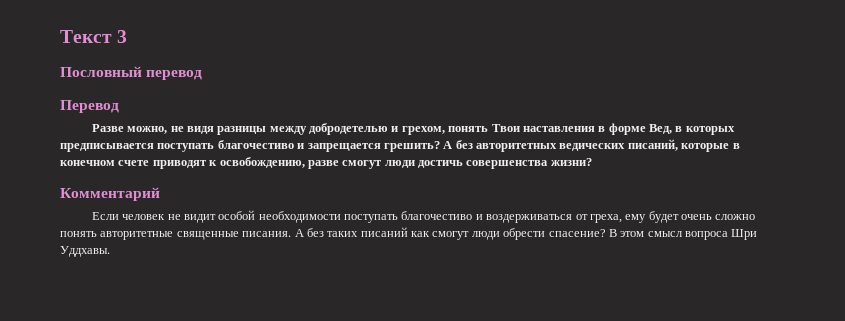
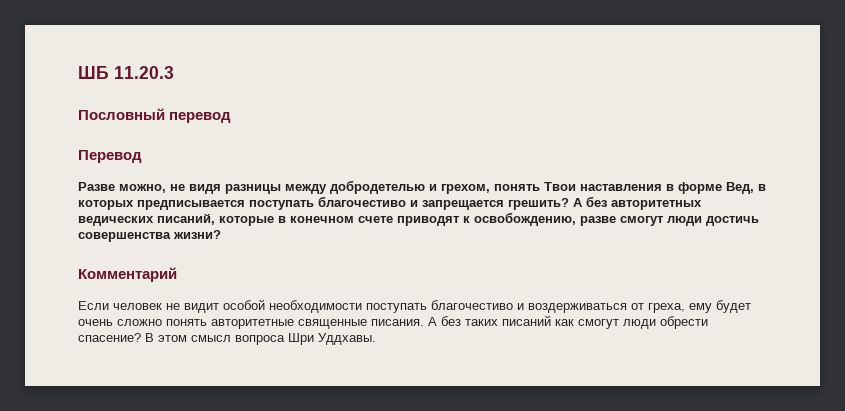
[60,30,128,43] Текст 3 -> [78,66,174,79] ШБ 11.20.3

